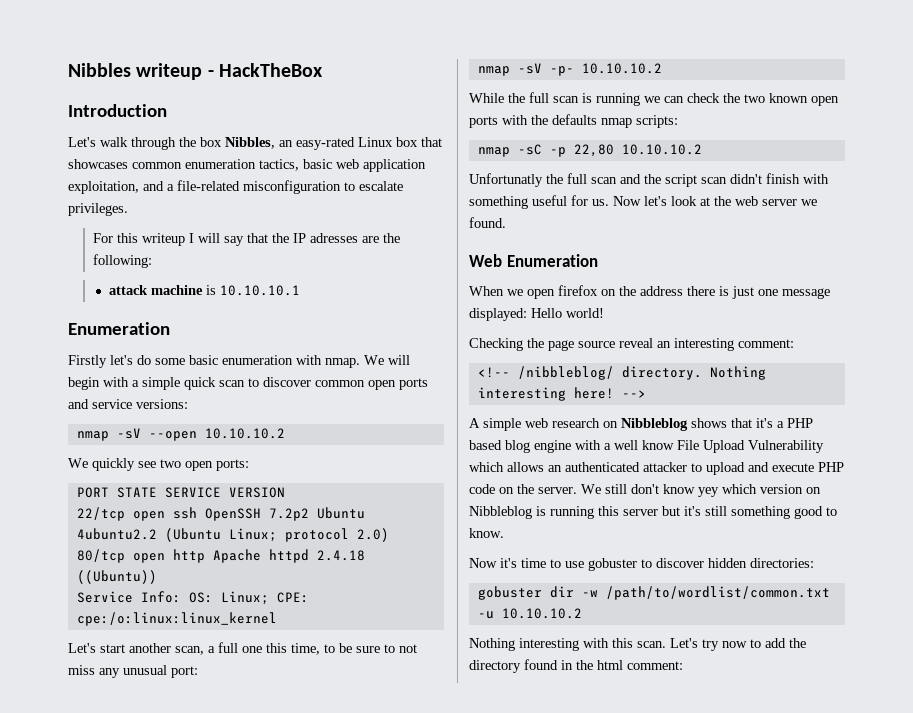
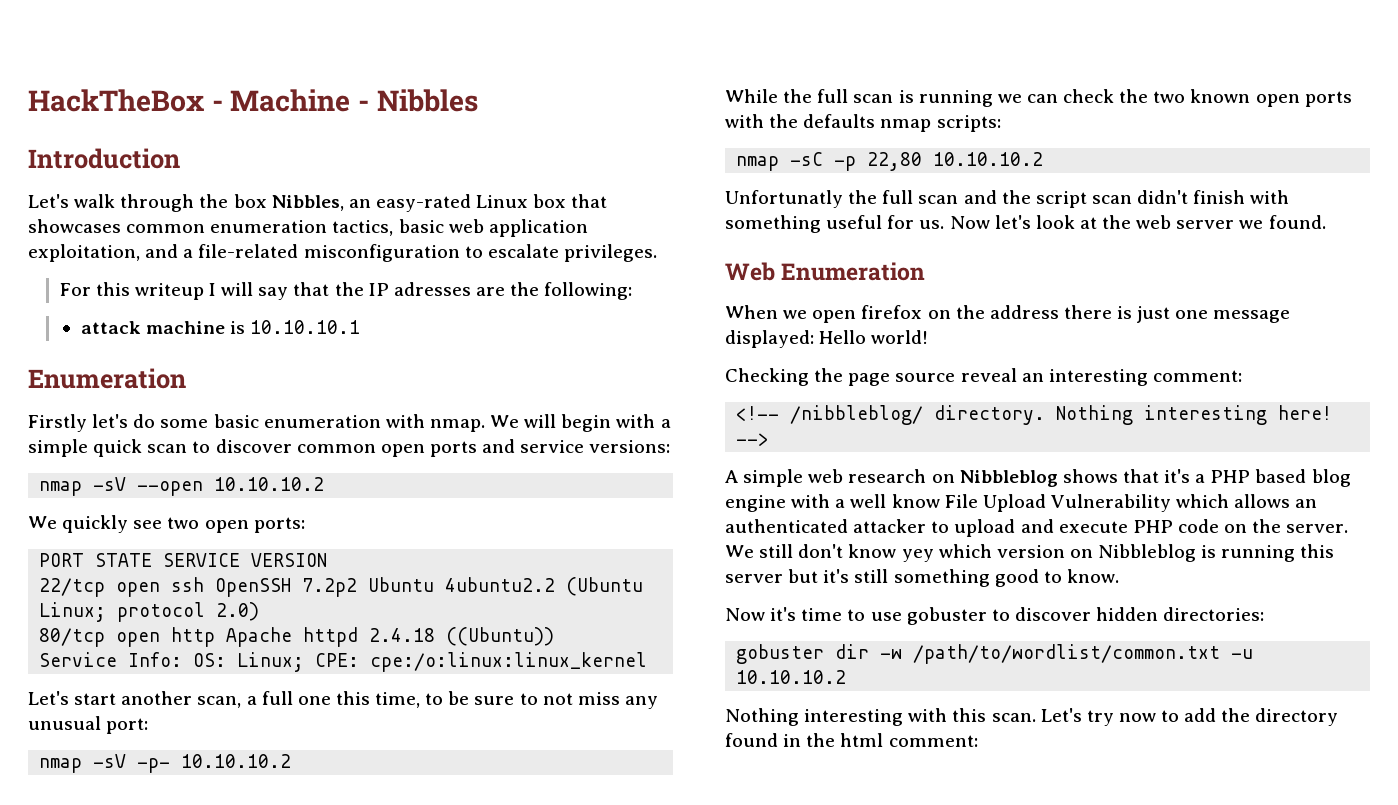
[68,63,323,80] Nibbles writeup - HackTheBox -> [28,89,478,112] HackTheBox - Machine - Nibbles

